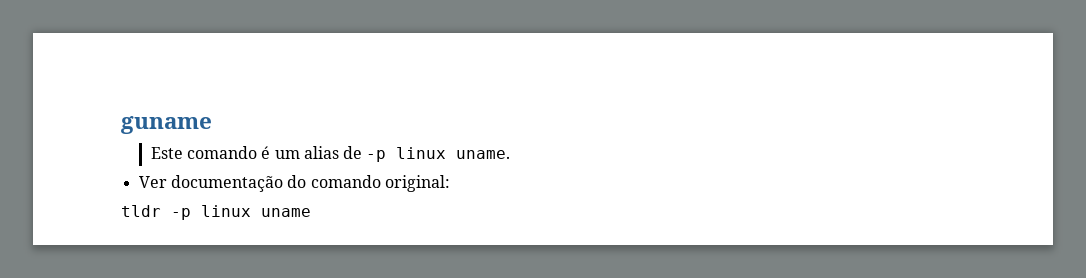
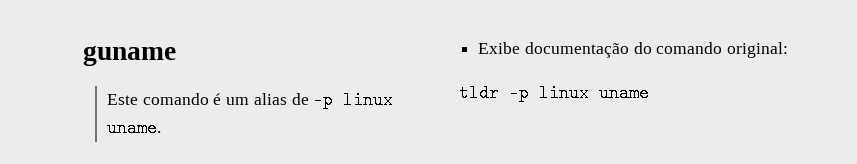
[138,176,167,188] Ver -> [478,42,521,54] Exibe

